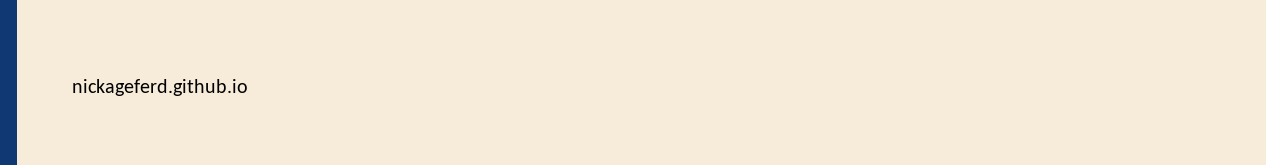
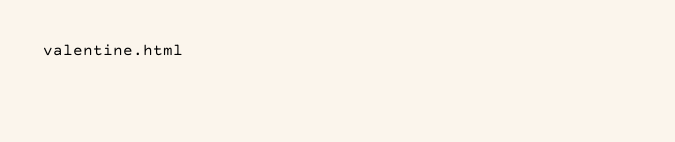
[72,79,248,96] nickageferd.github.io -> [43,44,183,56] valentine.html

